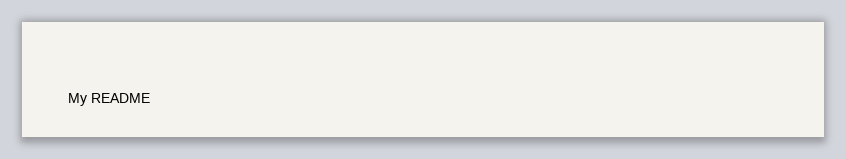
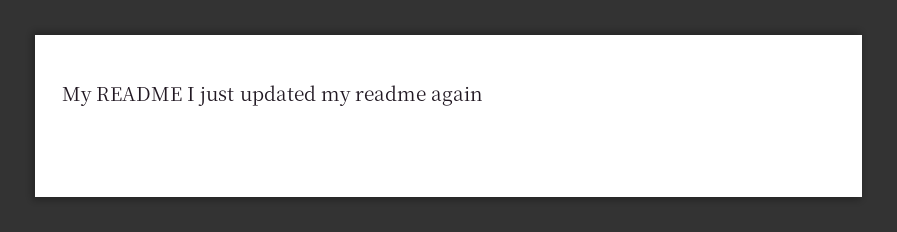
(150, 98) none -> [187,85,483,106] I just updated my readme again

